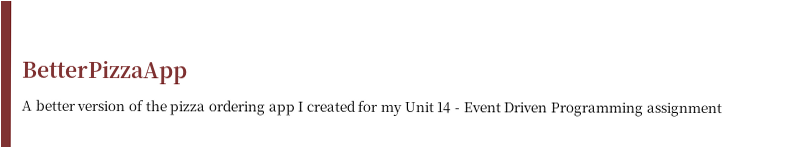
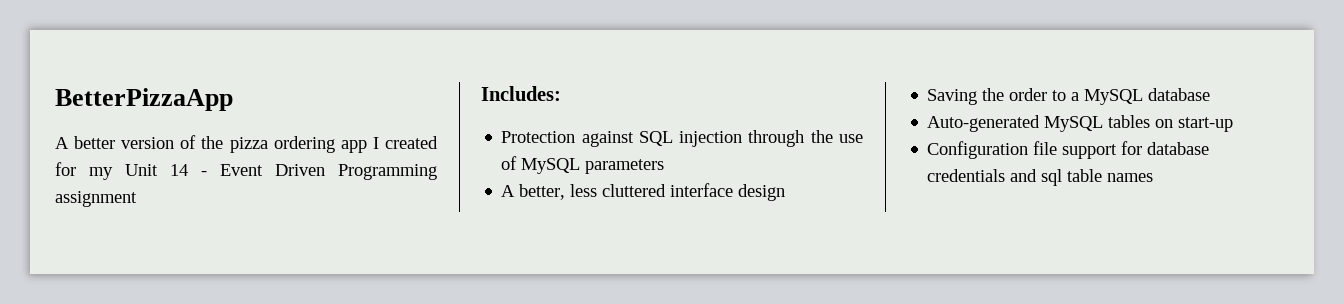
(722, 110) none -> [481,86,561,101] [501,130,863,147] [501,156,665,174] [501,183,786,201] [927,88,1211,105] [927,115,1234,132] [927,141,1210,159] [927,169,1154,186] // Includes: // Protection against SQL injection through the use of MySQL parameters // A better, less cluttered interface design // Saving the order to a MySQL database // Auto-generated MySQL tables on start-up // Configuration file support for database credentials and sql table names

